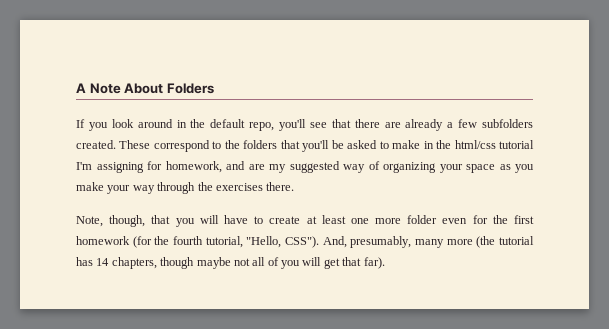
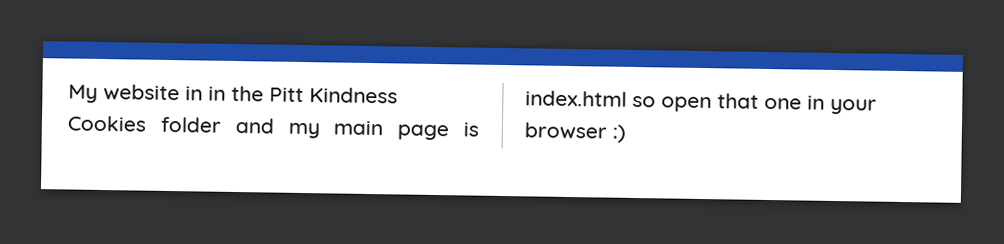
[76,83,214,94] [76,119,533,131] [76,140,534,152] [76,161,534,173] [76,182,295,194] [76,215,534,227] [76,236,534,248] [76,257,385,269] A Note About Folders // If you look around in the default repo, you'll see that there are already a few subfolders created. These correspond to the folders that you'll be asked to make in the html/css tutorial I'm assigning for homework, and are my suggested way of organizing your space as you make your way through the exercises there. // Note, though, that you will have to create at least one more folder even for the first homework (for the fourth tutorial, "Hello, CSS"). And, presumably, many more (the tutorial has 14 chapters, though maybe not all of you will get that far). -> [68,84,398,104] [67,115,479,141] [525,90,877,115] [524,122,626,143] My website in in the Pitt Kindness Cookies folder and my main page is index.html so open that one in your browser :)

